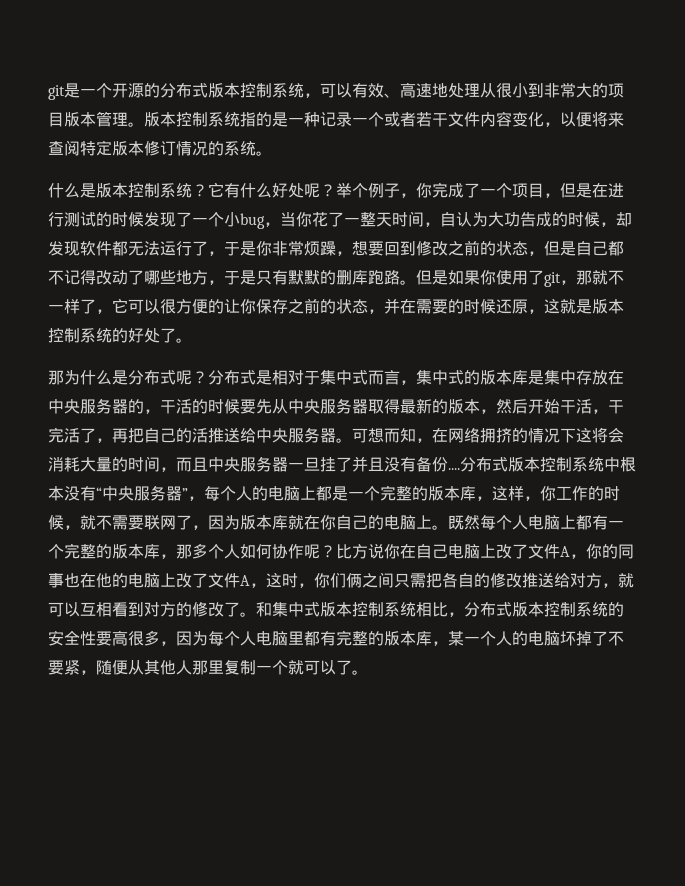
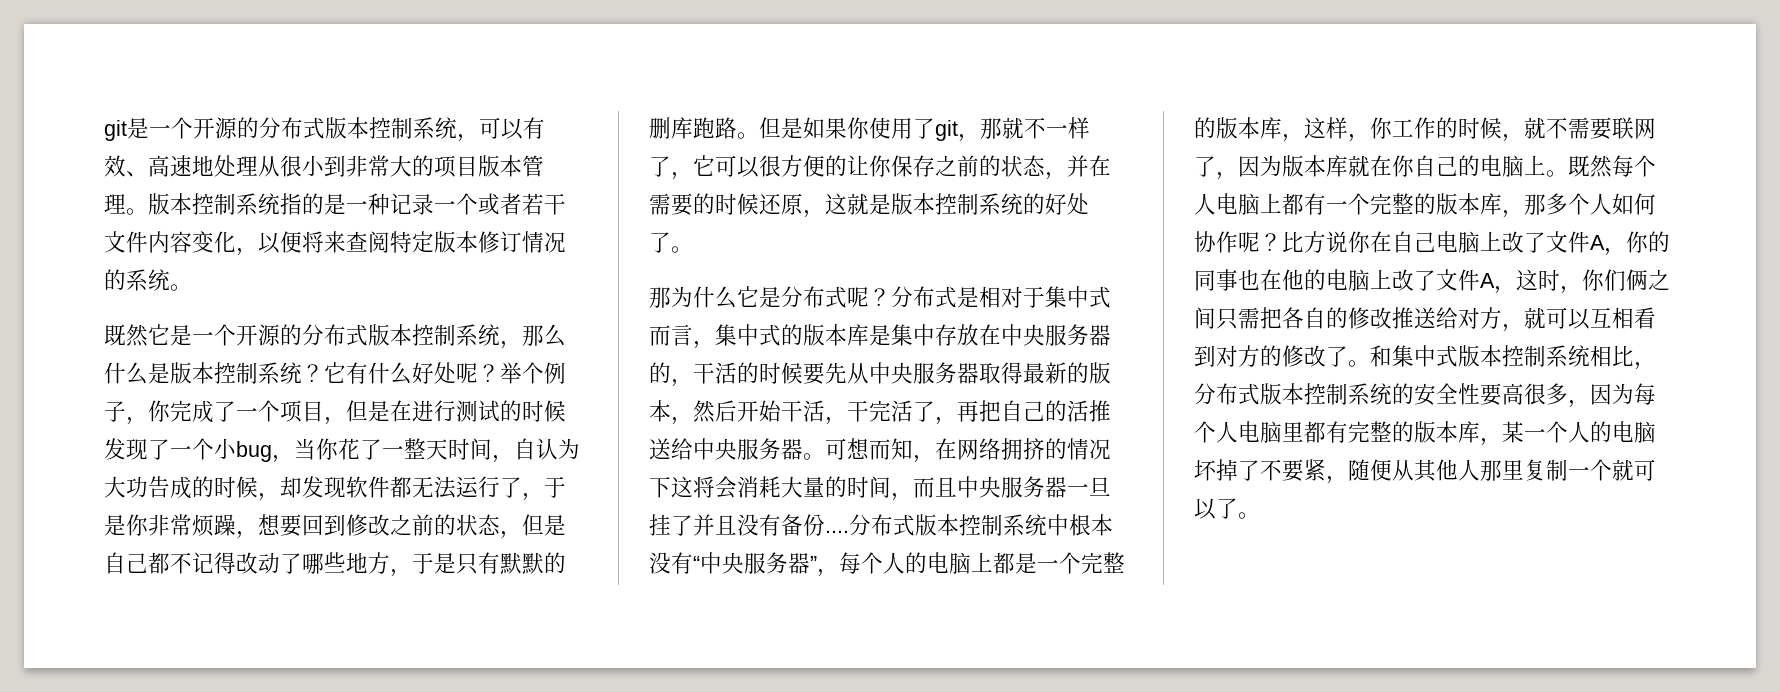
(272, 153) none -> [104,324,566,349] 既然它是一个开源的分布式版本控制系统，那么
(112, 377) none -> [737,286,759,307] 它

